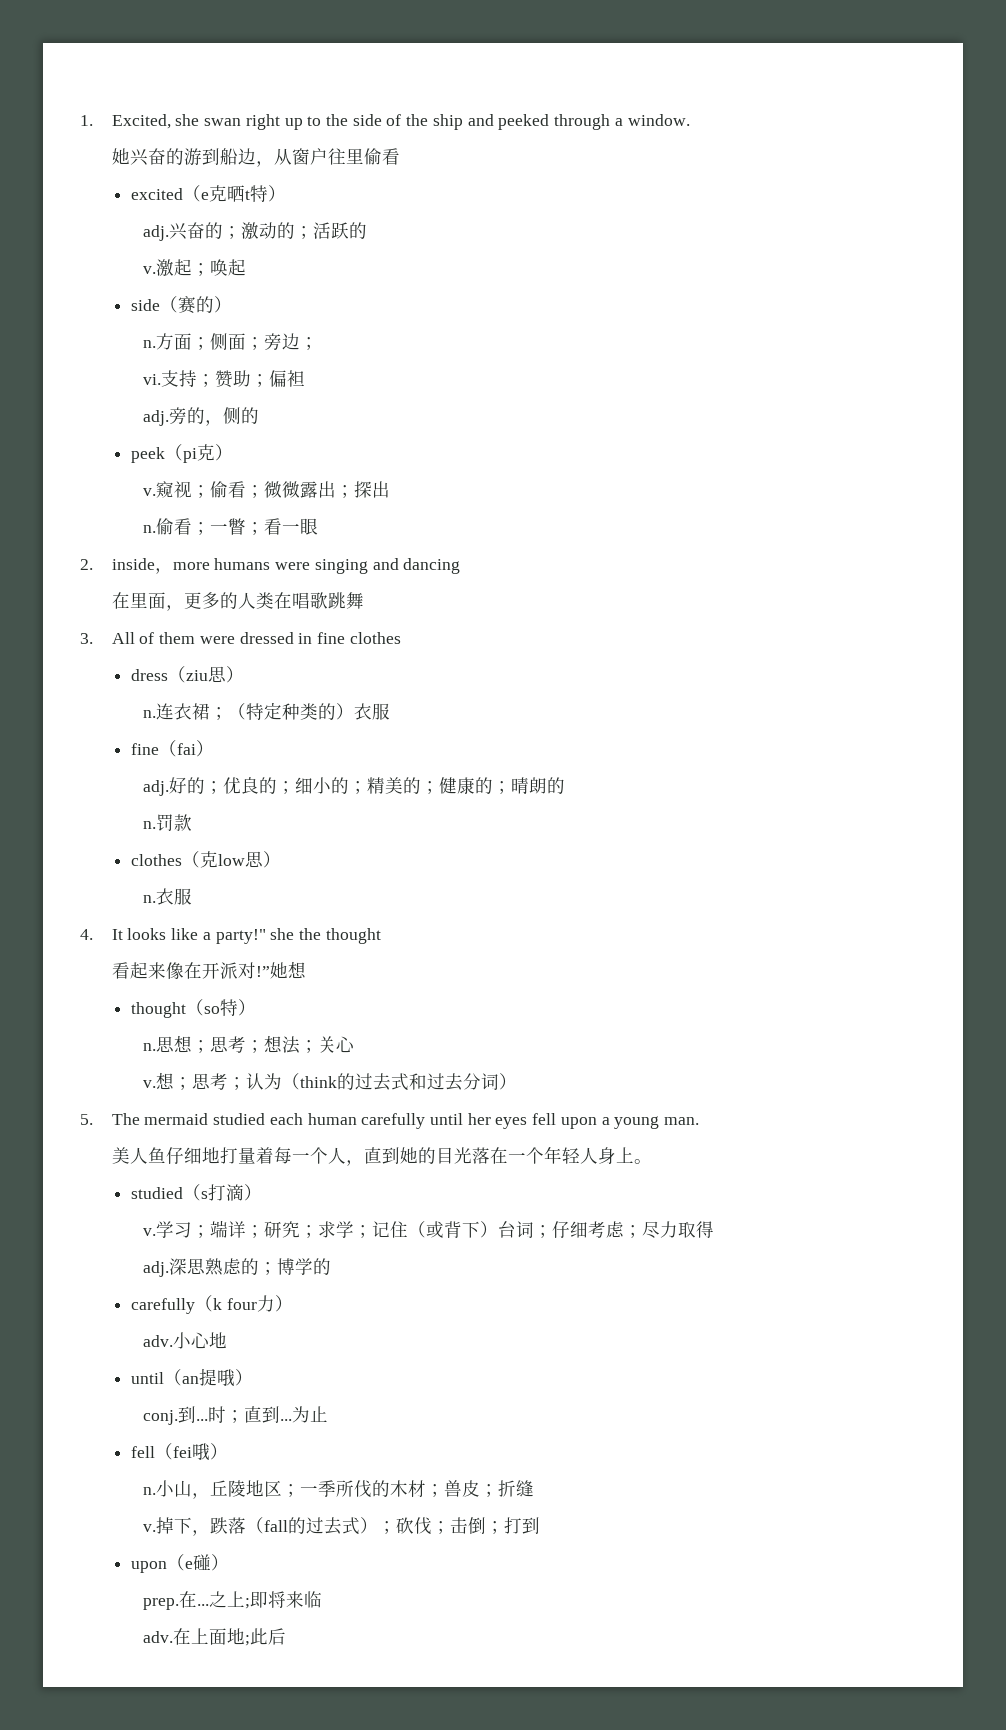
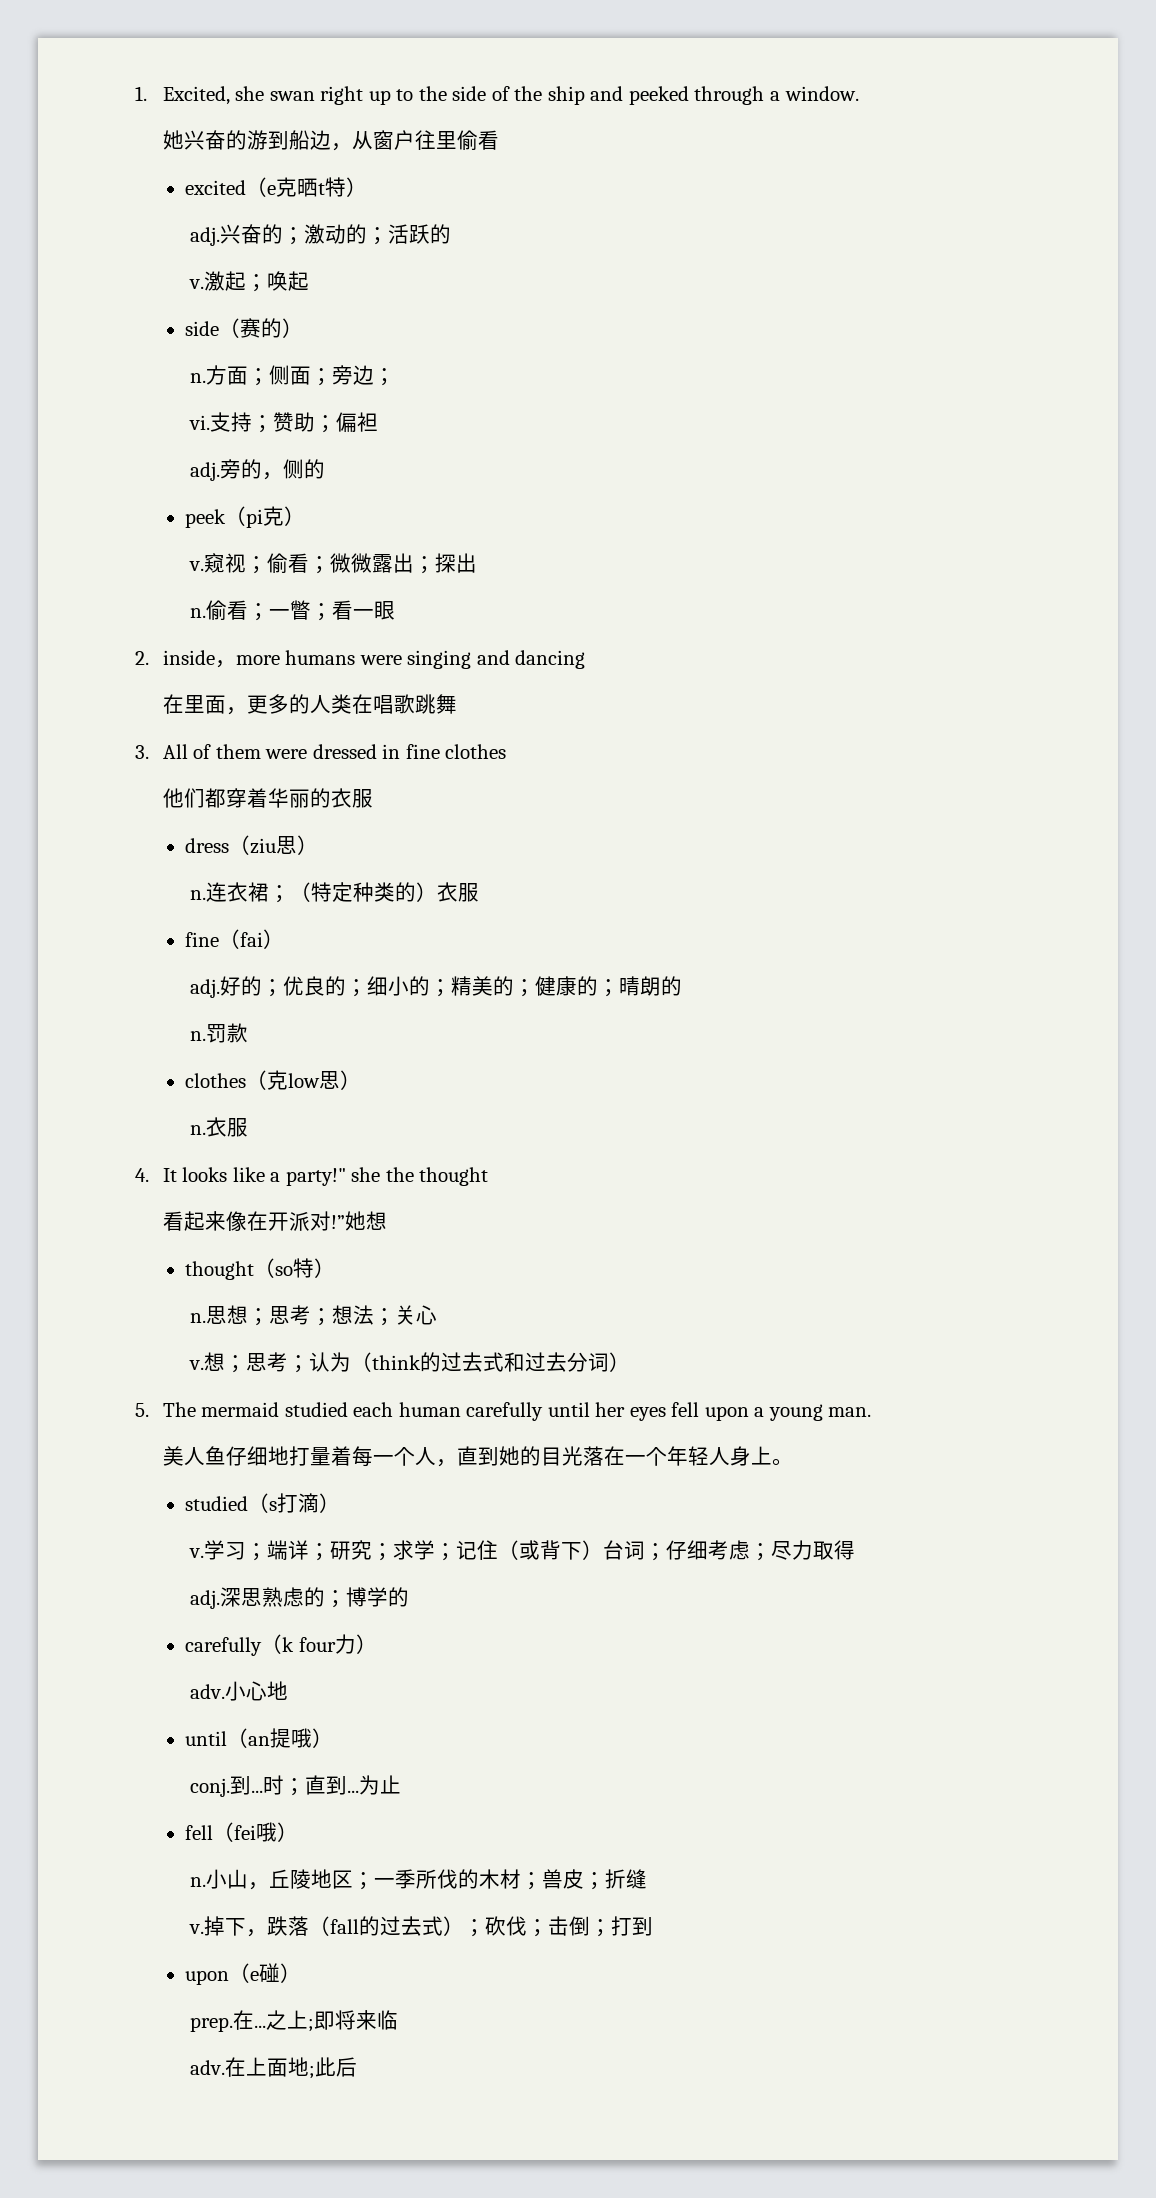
(401, 638) none -> [162,788,373,808] // 他们都穿着华丽的衣服

